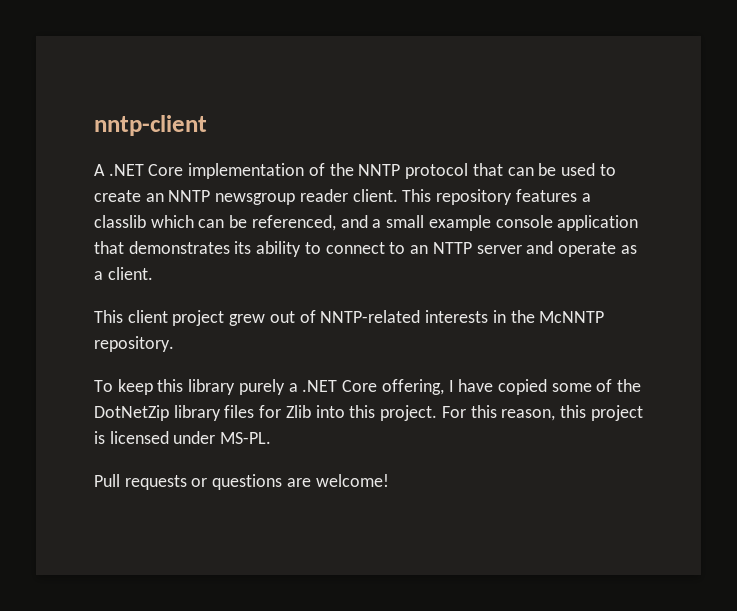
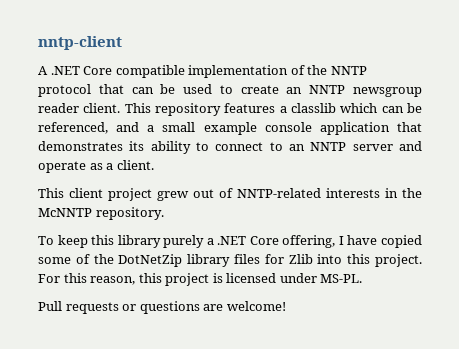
(184, 170) none -> [115,65,185,78] compatible
[432,242,472,254] NTTP -> [310,142,347,151] NNTP

